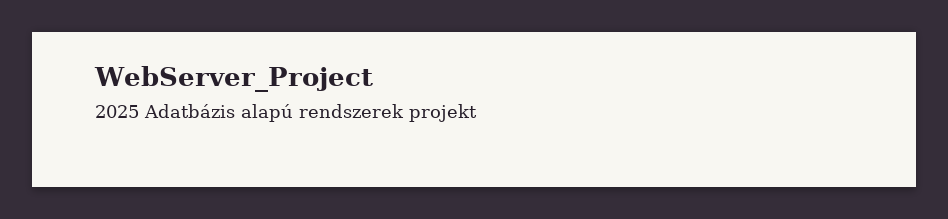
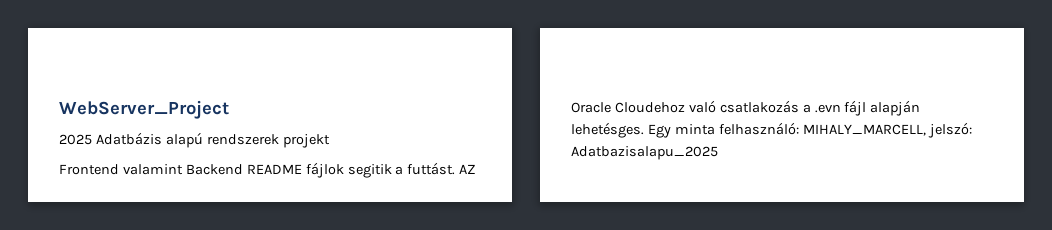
(477, 113) none -> [59,162,477,178] [571,100,921,116] [571,122,972,138] [571,146,718,160] // Frontend valamint Backend README fájlok segitik a futtást. AZ Oracle Cloudehoz való csatlakozás a .evn fájl alapján lehetésges. Egy minta felhasználó: MIHALY_MARCELL, jelszó: Adatbazisalapu_2025

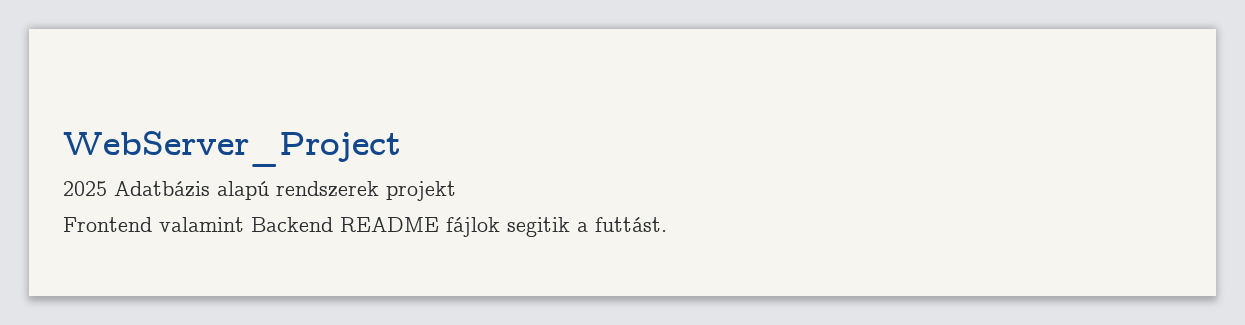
[459,164,477,174] [571,100,921,116] [571,122,972,138] [571,146,718,160] AZ Oracle Cloudehoz való csatlakozás a .evn fájl alapján lehetésges. Egy minta felhasználó: MIHALY_MARCELL, jelszó: Adatbazisalapu_2025 -> (667, 224) none

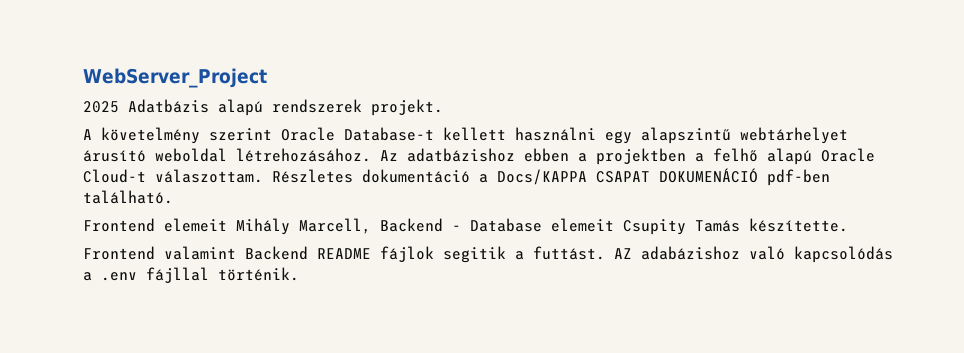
[386,181,456,201] projekt -> [371,99,443,116] [83,127,848,144] [83,148,875,165] [83,168,830,186] [83,190,173,204] [83,218,848,235] projekt. // A követelmény szerint Oracle Database-t kellett használni egy alapszintű webtárhelyet árusító weboldal létrehozásához. Az adatbázishoz ebben a projektben a felhő alapú Oracle Cloud-t válaszottam. Részletes dokumentáció a Docs/KAPPA CSAPAT DOKUMENÁCIÓ pdf-ben található. // Frontend elemeit Mihály Marcell, Backend - Database elemeit Csupity Tamás készítette.
(667, 224) none -> [614,246,893,263] [83,267,299,283] AZ adabázishoz való kapcsolódás a .env fájllal történik.

